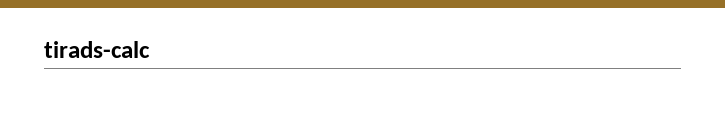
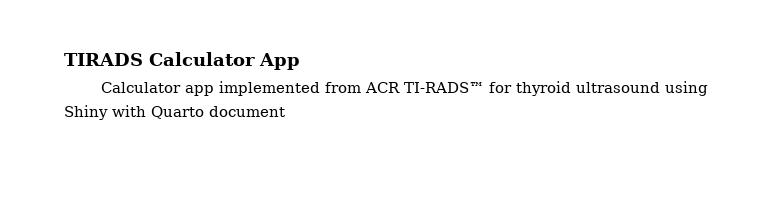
[44,41,150,58] tirads-calc -> [64,52,300,70] [101,81,709,96] [64,105,285,120] TIRADS Calculator App // Calculator app implemented from ACR TI-RADS™ for thyroid ultrasound using Shiny with Quarto document

